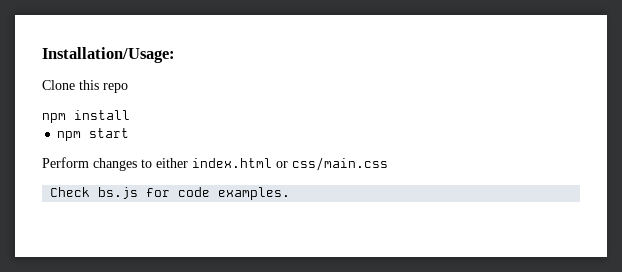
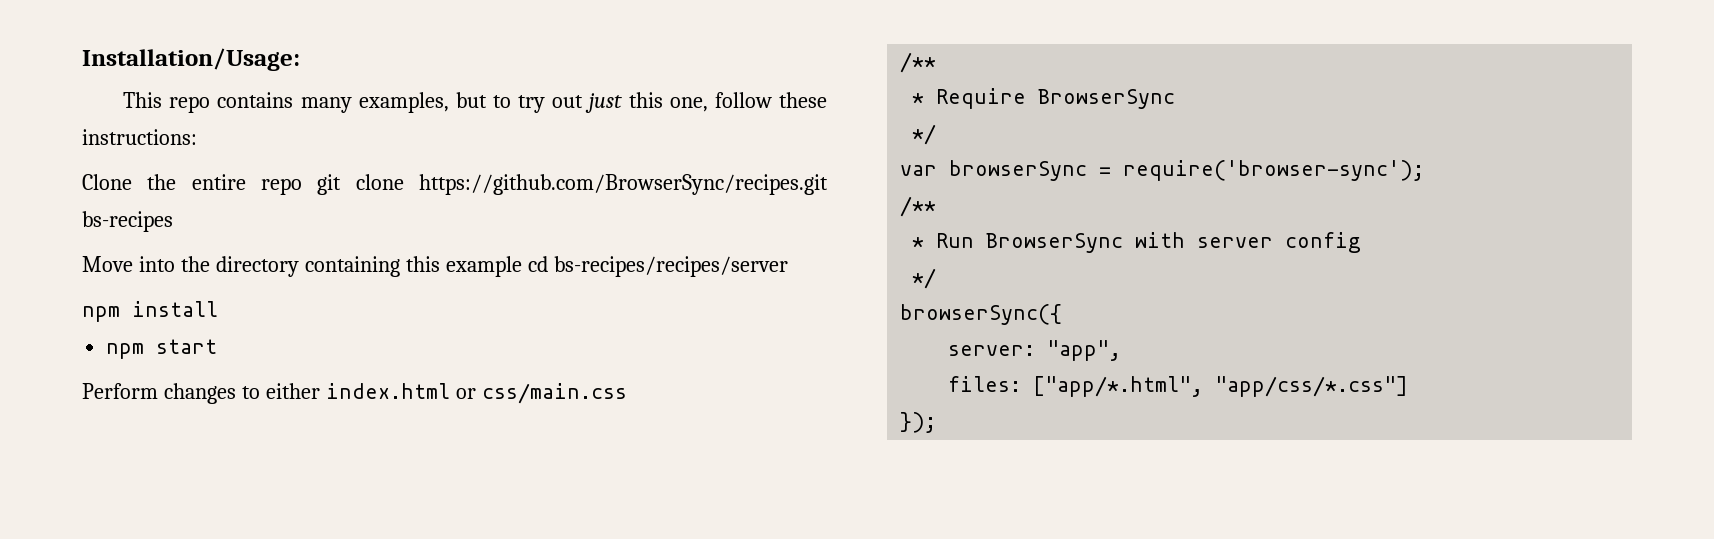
[42,80,128,93] Clone this repo -> [123,92,827,113] [82,129,197,145] [82,174,828,195] [82,211,173,232] [82,256,788,277] This repo contains many examples, but to try out just this one, follow these instructions: // Clone the entire repo git clone https://github.com/BrowserSync/recipes.git bs-recipes // Move into the directory containing this example cd bs-recipes/recipes/server
[50,187,291,200] Check bs.js for code examples. -> [900,52,937,73] [912,88,1176,109] [912,124,937,145] [900,160,1425,181] [900,196,937,217] [912,232,1362,253] [912,268,937,289] [900,304,1063,325] [948,340,1122,361] [948,376,1409,397] [900,412,937,433] /** // * Require BrowserSync // */ // var browserSync = require('browser-sync'); // /** // * Run BrowserSync with server config // */ // browserSync({ // server: "app", // files: ["app/*.html", "app/css/*.css"] // });

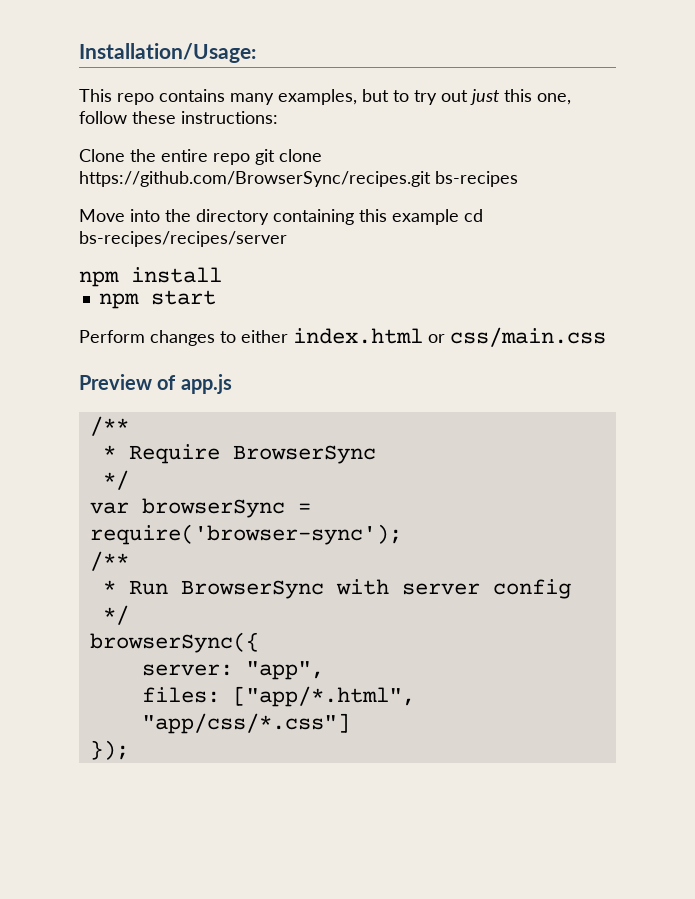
(627, 393) none -> [79,374,232,394] // Preview of app.js

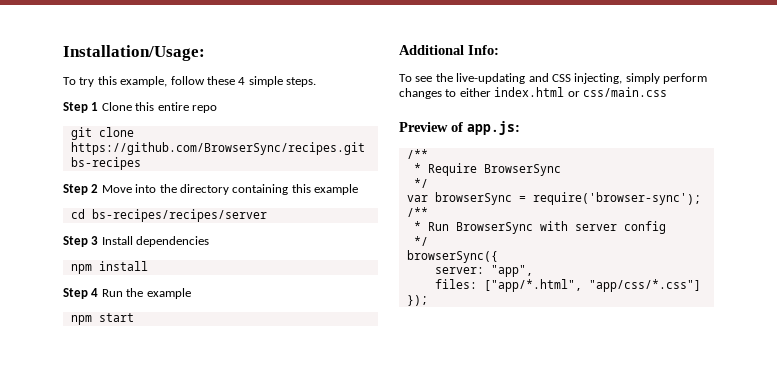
[79,89,571,105] [79,111,278,124] [79,149,156,162] This repo contains many examples, but to try out just this one, follow these instructions: // Clone the -> [63,76,316,87] [63,102,155,113] To try this example, follow these 4 simple steps. // Step 1 Clone this
(250, 159) none -> (217, 109) //
(518, 179) none -> [63,184,99,195] Step 2
(459, 217) none -> (358, 189) //
[79,267,222,287] [98,290,216,309] [79,330,145,343] npm install // npm start // Perform -> [63,236,210,247] [70,261,148,274] [63,288,191,299] [70,313,134,325] [399,45,499,55] [399,73,707,84] Step 3 Install dependencies // npm install // Step 4 Run the example // npm start // Additional Info: // To see the live-updating and CSS injecting, simply perform
[180,374,232,394] app.js -> [467,121,520,135] app.js:

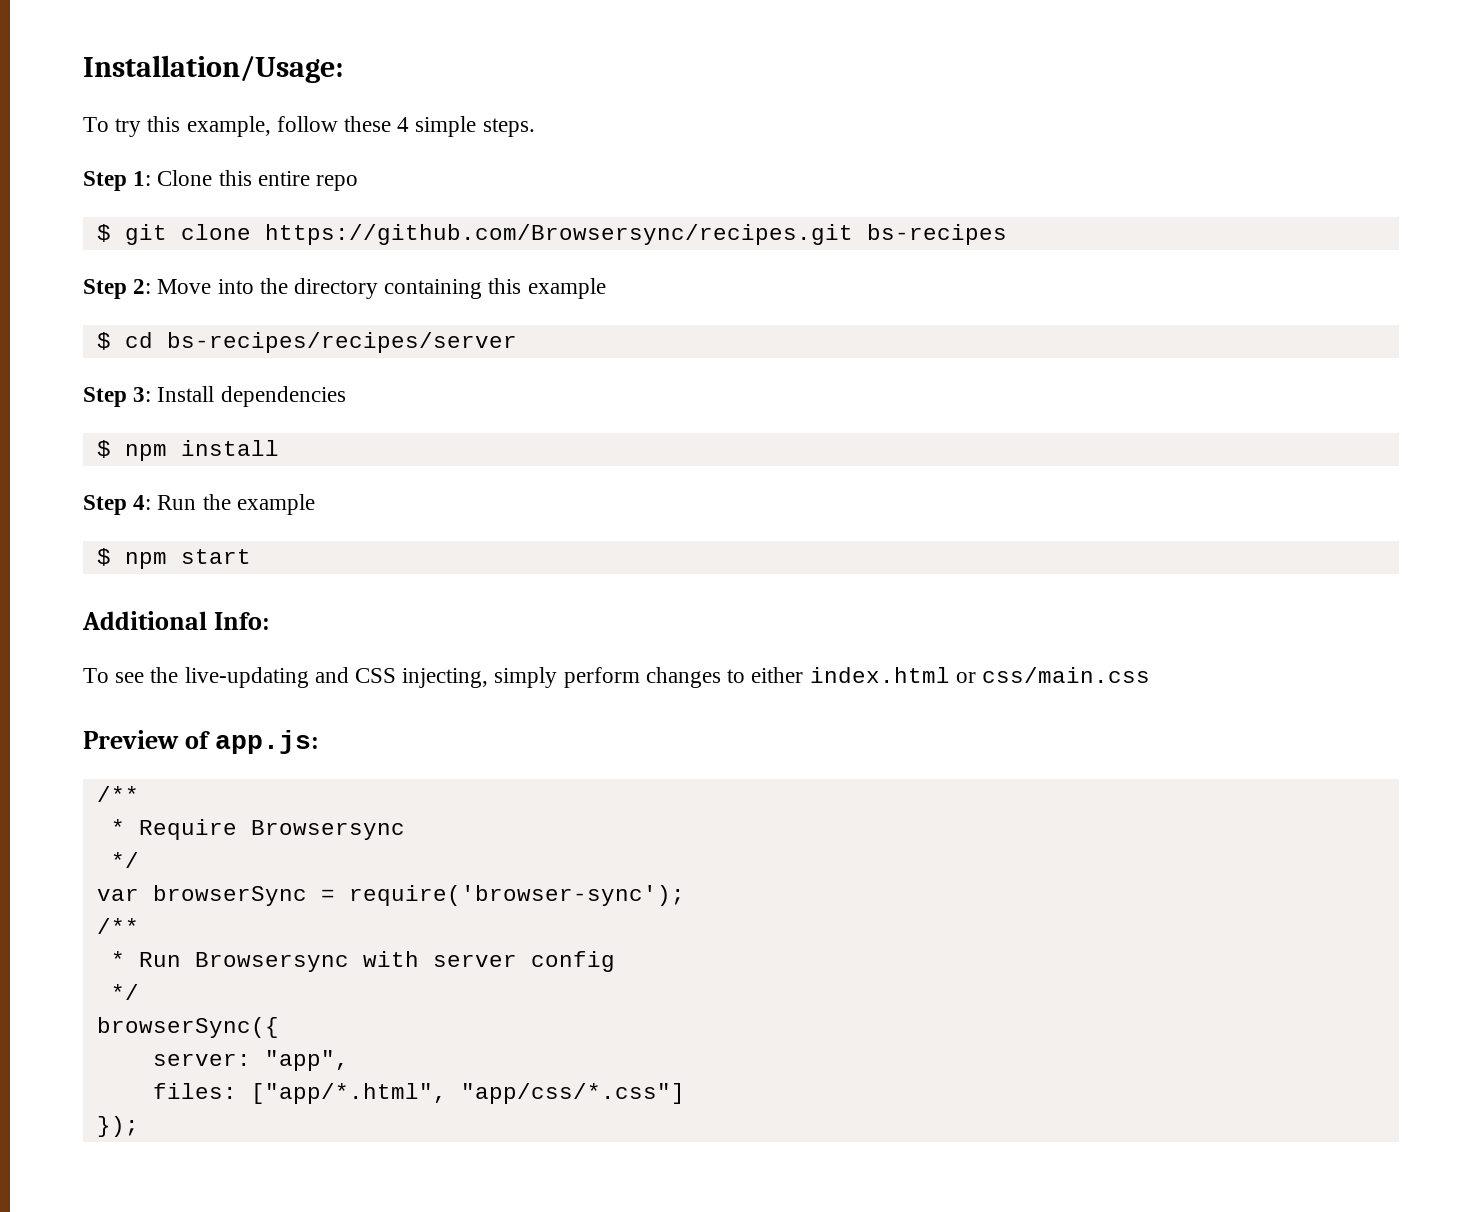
[91,102,99,111] 1 -> [133,171,152,186] 1:
(217, 109) none -> [96,224,111,242] $
[70,142,365,155] https://github.com/BrowserSync/recipes.git -> [264,224,853,245] https://github.com/Browsersync/recipes.git
[91,184,99,193] 2 -> [133,279,152,294] 2:
(358, 189) none -> [96,332,111,350] $
[91,236,99,245] 3 -> [133,387,152,402] 3:
(210, 241) none -> [96,440,111,458] $
[91,288,99,297] 4 -> [133,495,152,510] 4:
(191, 293) none -> [96,548,111,566] $
[483,164,561,176] BrowserSync -> [250,820,405,840] Browsersync
[455,222,533,234] BrowserSync -> [194,952,349,972] Browsersync

